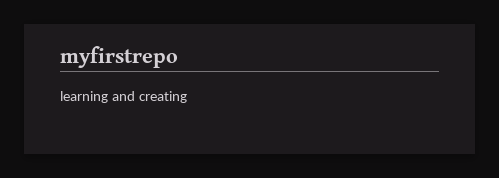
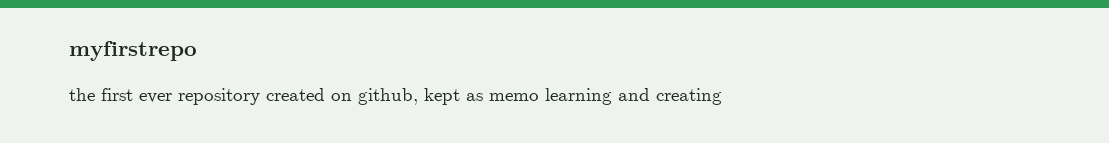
(178, 57) none -> [69,88,539,105] the first ever repository created on github, kept as memo

